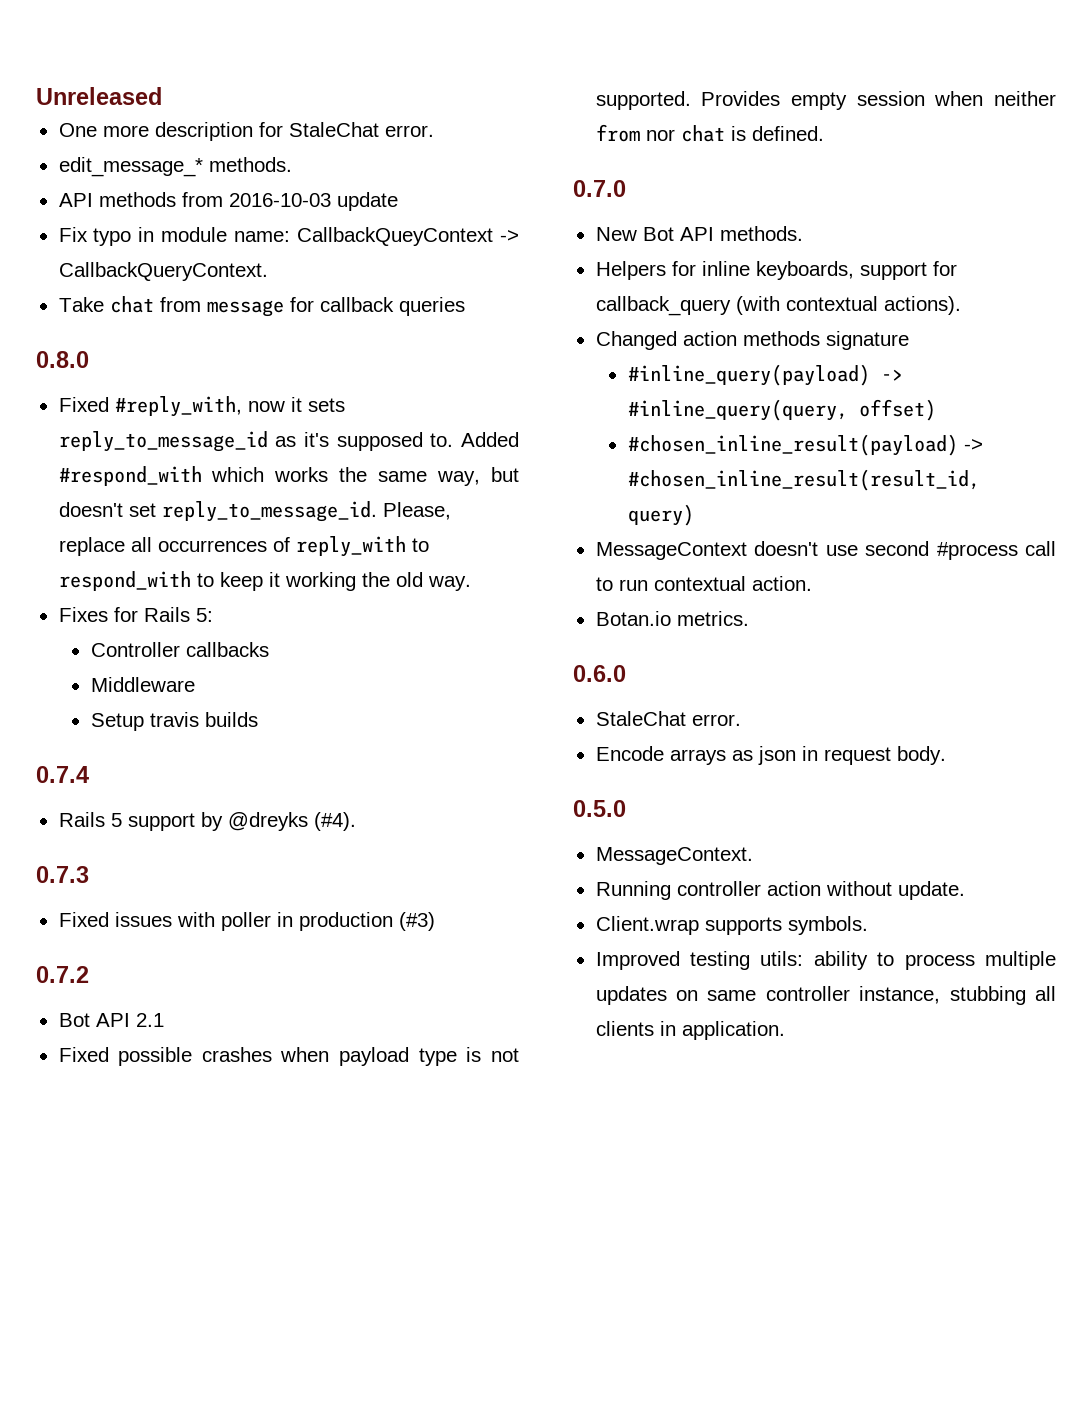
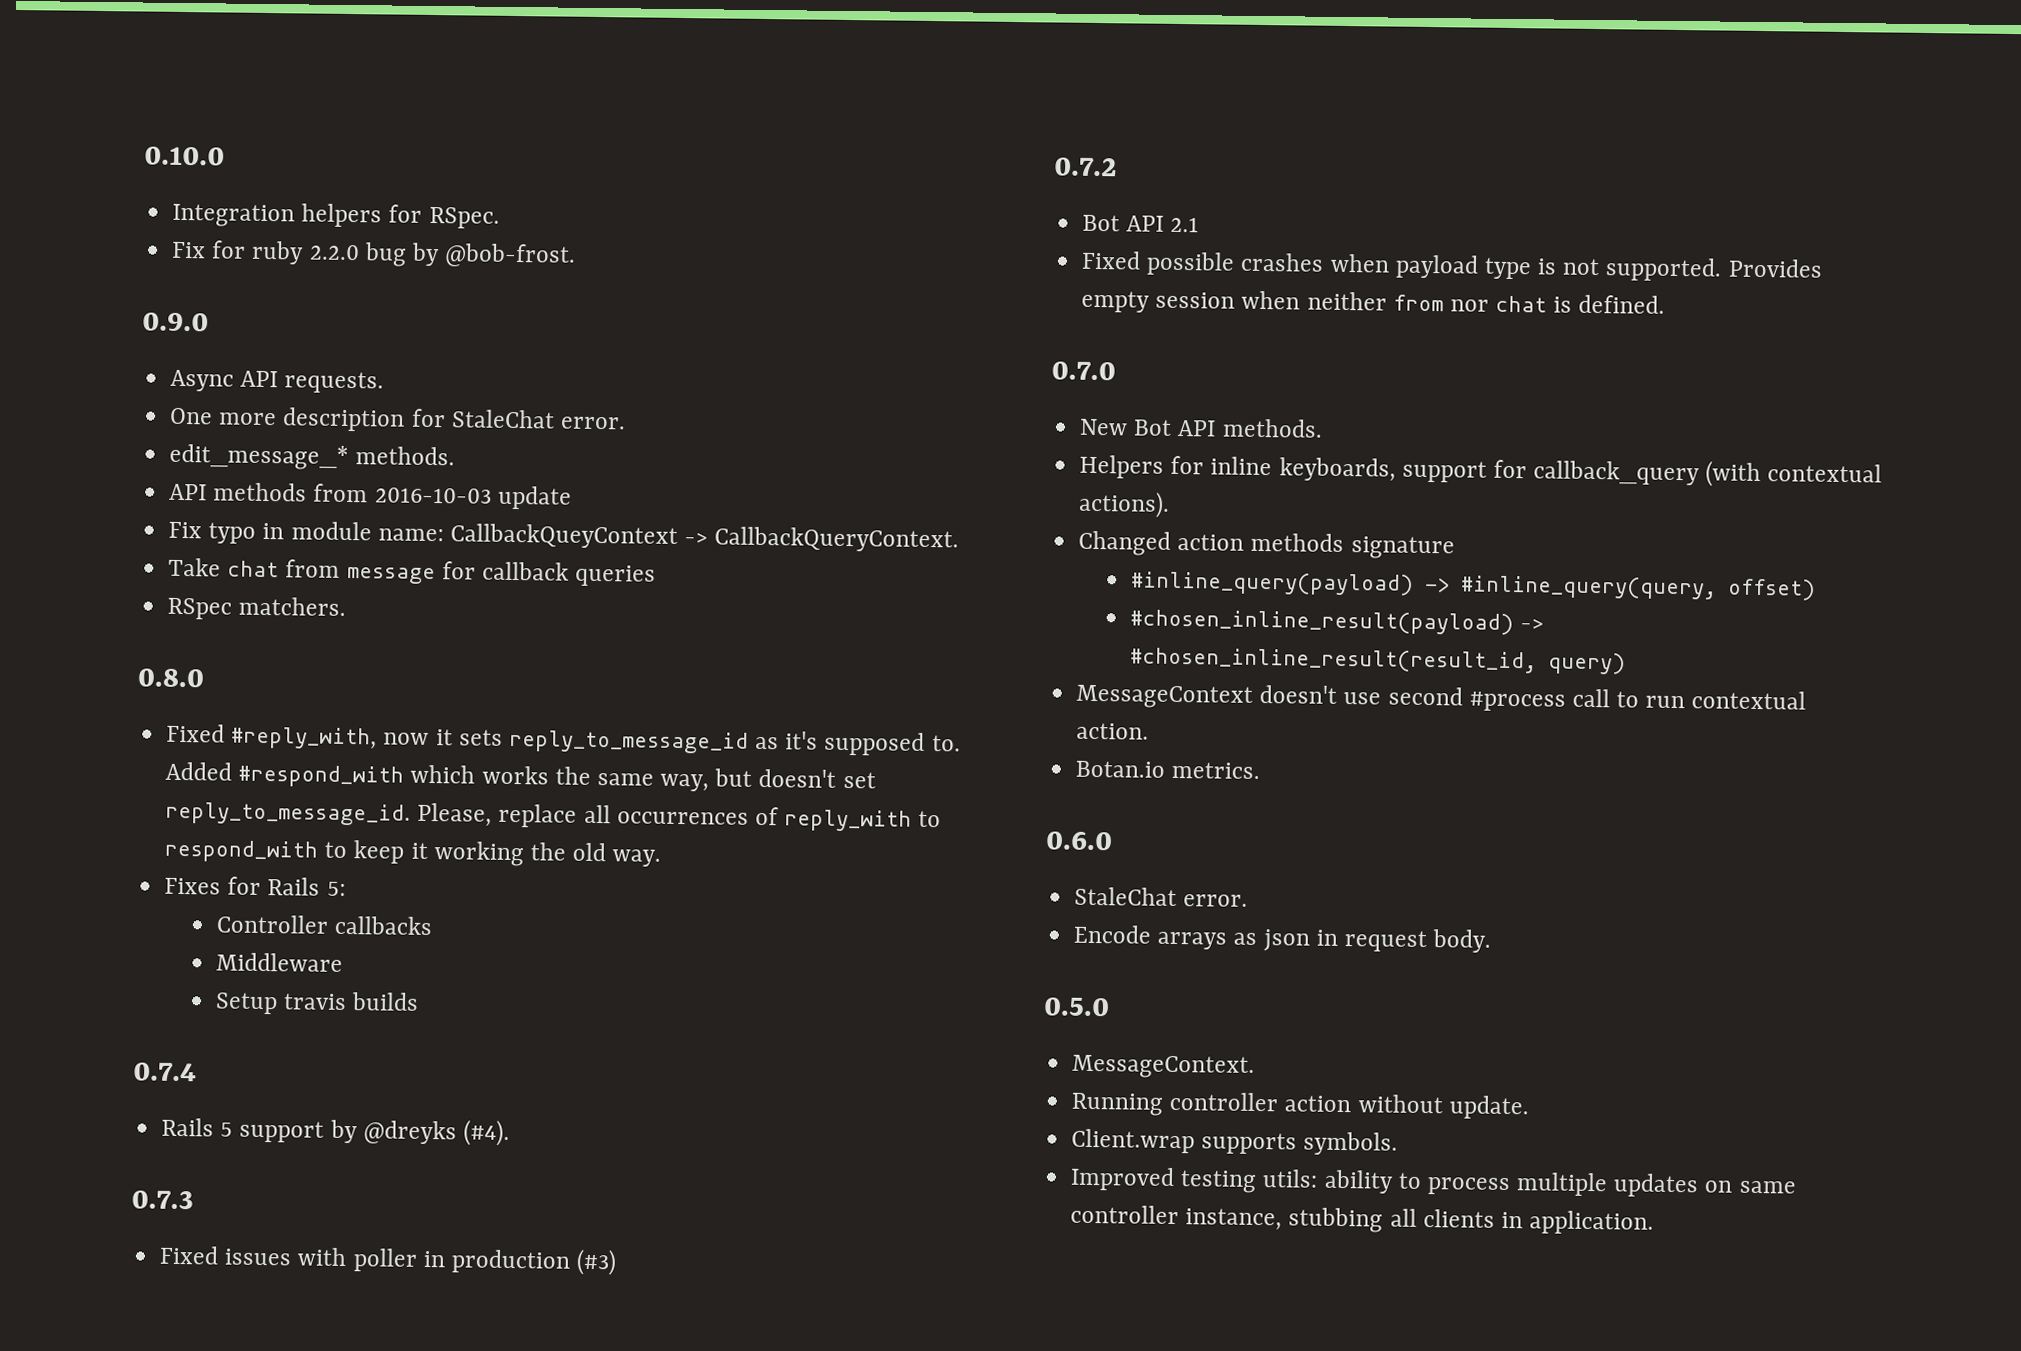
[36,87,162,105] Unreleased -> [144,146,225,166] [172,203,500,229] [171,240,577,268] [142,312,209,332] [170,369,385,394] 0.10.0 // Integration helpers for RSpec. // Fix for ruby 2.2.0 bug by @bob-frost. // 0.9.0 // Async API requests.
(465, 306) none -> [167,596,347,620] // RSpec matchers.

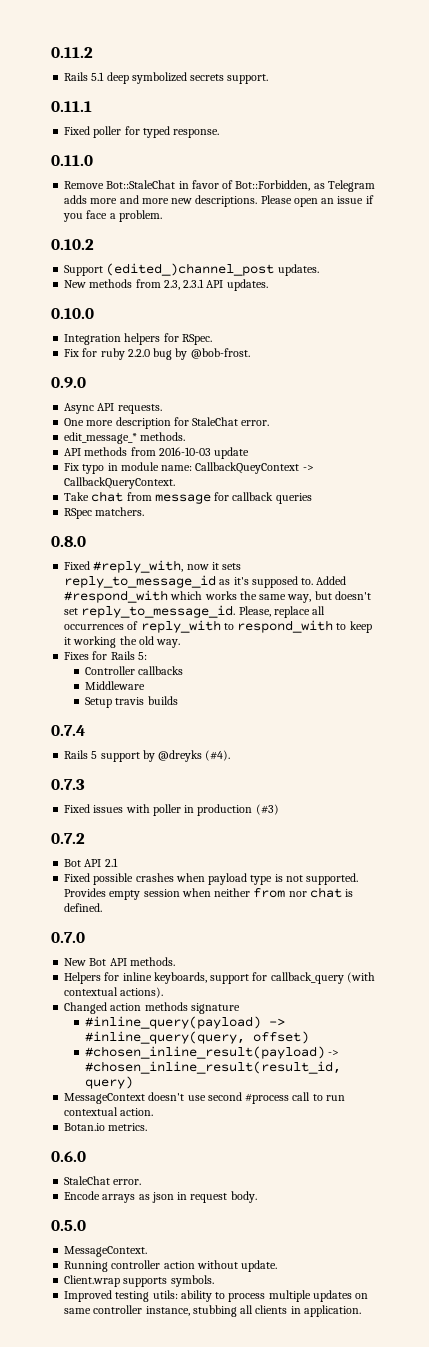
(144, 156) none -> [51,47,93,58] [64,72,269,84] [51,101,92,112] [64,126,220,138] [51,155,93,166] [64,180,375,192] [64,195,374,207] [63,210,162,222] [51,239,94,250] [64,263,319,276] [64,279,268,291] 0.11.2 // Rails 5.1 deep symbolized secrets support. // 0.11.1 // Fixed poller for typed response. // 0.11.0 // Remove Bot::StaleChat in favor of Bot::Forbidden, as Telegram adds more and more new descriptions. Please open an issue if you face a problem. // 0.10.2 // Support (edited_)channel_post updates. // New methods from 2.3, 2.3.1 API updates. //

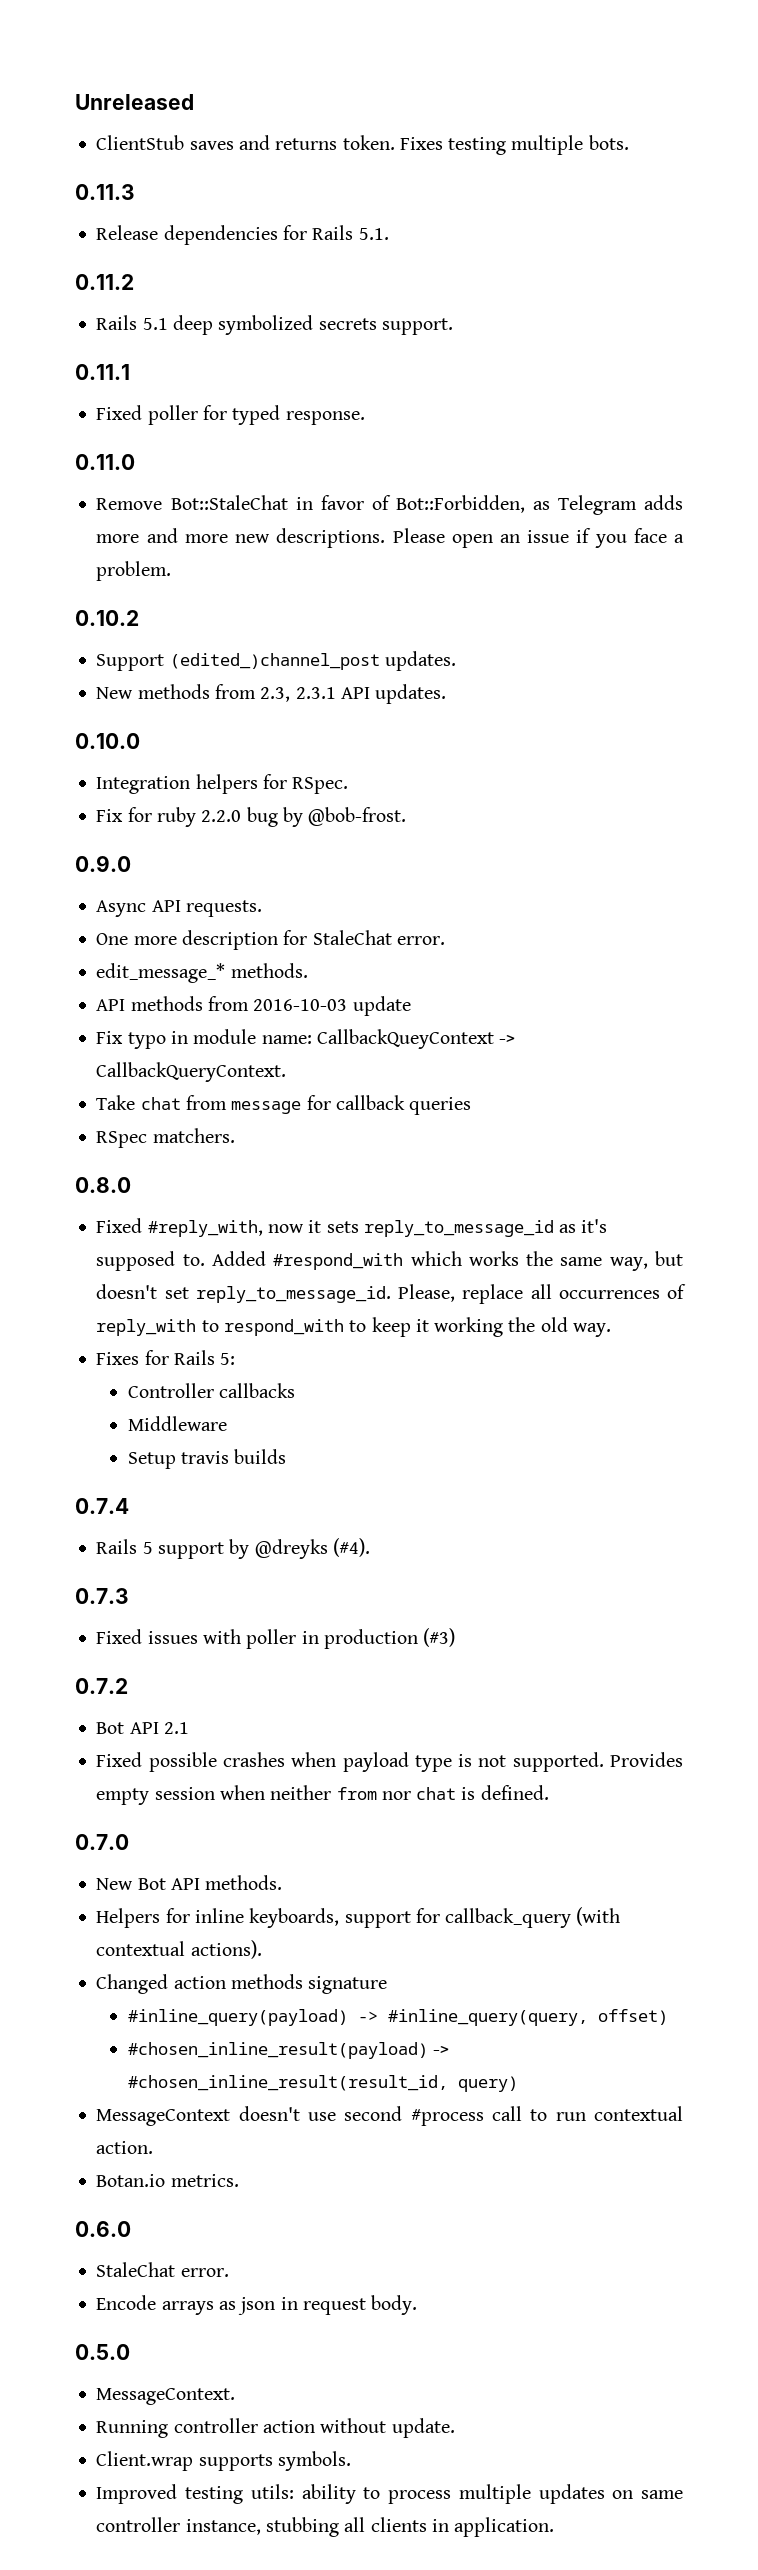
(51, 52) none -> [75,94,194,110] [96,135,629,155] [75,184,135,200] [96,225,389,245] Unreleased // ClientStub saves and returns token. Fixes testing multiple bots. // 0.11.3 // Release dependencies for Rails 5.1. //

